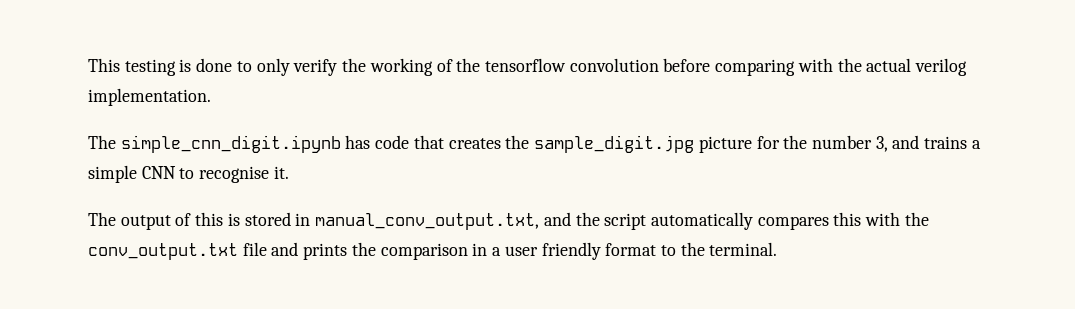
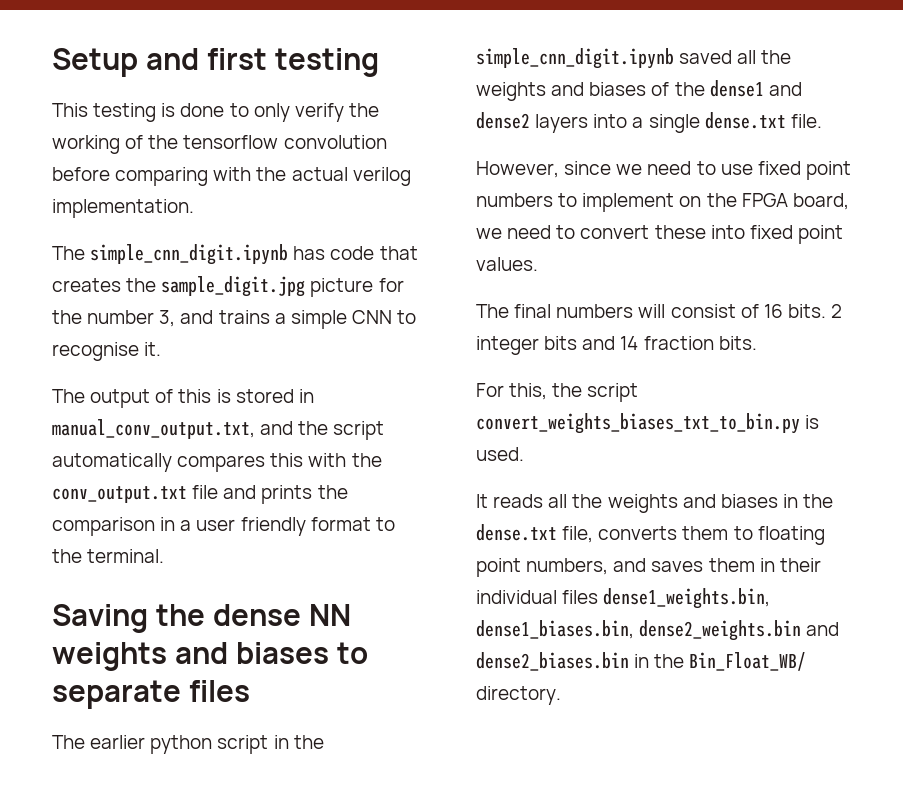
(88, 65) none -> [52,48,379,77] Setup and first testing //
(778, 249) none -> [52,604,351,633] [52,642,368,671] [52,680,250,709] [52,735,324,754] [476,48,792,69] [476,80,802,101] [476,112,822,133] [476,161,851,180] [476,193,849,212] [476,225,843,244] [476,257,538,271] [476,304,843,318] [476,336,757,355] [476,383,639,402] [476,413,820,434] [476,447,524,461] [476,494,834,513] [476,524,825,545] [476,558,821,577] [476,588,771,609] [476,620,840,641] [476,652,807,671] [476,686,561,705] // Saving the dense NN weights and biases to separate files // The earlier python script in the simple_cnn_digit.ipynb saved all the weights and biases of the dense1 and dense2 layers into a single dense.txt file. // However, since we need to use fixed point numbers to implement on the FPGA board, we need to convert these into fixed point values. // The final numbers will consist of 16 bits. 2 integer bits and 14 fraction bits. // For this, the script convert_weights_biases_txt_to_bin.py is used. // It reads all the weights and biases in the dense.txt file, converts them to floating point numbers, and saves them in their individual files dense1_weights.bin, dense1_biases.bin, dense2_weights.bin and dense2_biases.bin in the Bin_Float_WB/ directory.

